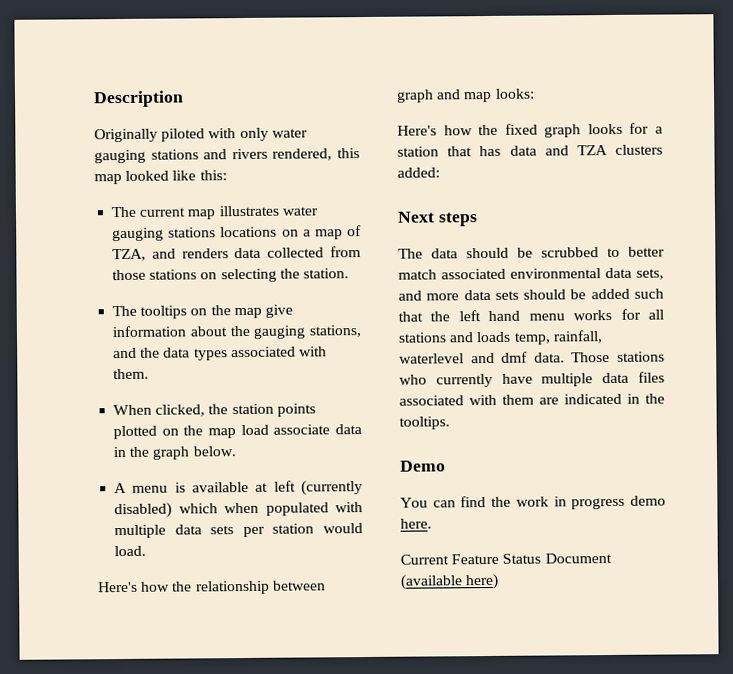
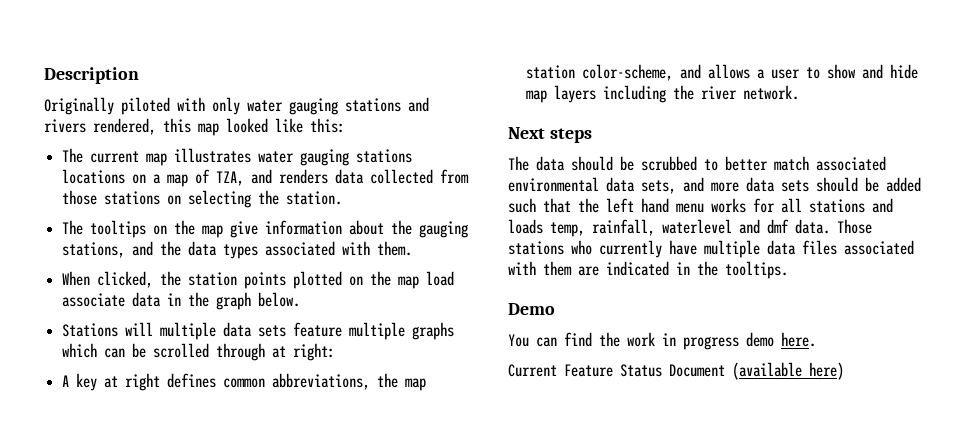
[114,480,363,496] [114,502,363,519] [114,523,363,539] [114,545,147,557] [98,580,326,595] [396,88,535,103] [397,122,663,138] [397,144,663,157] [397,167,440,178] A menu is available at left (currently disabled) which when populated with multiple data sets per station would load. // Here's how the relationship between graph and map looks: // Here's how the fixed graph looks for a station that has data and TZA clusters added: -> [62,322,455,340] [62,343,336,361] [62,373,427,391] [526,64,919,81] [526,85,800,103] Stations will multiple data sets feature multiple graphs which can be scrolled through at right: // A key at right defines common abbreviations, the map station color-scheme, and allows a user to show and hide map layers including the river network.

